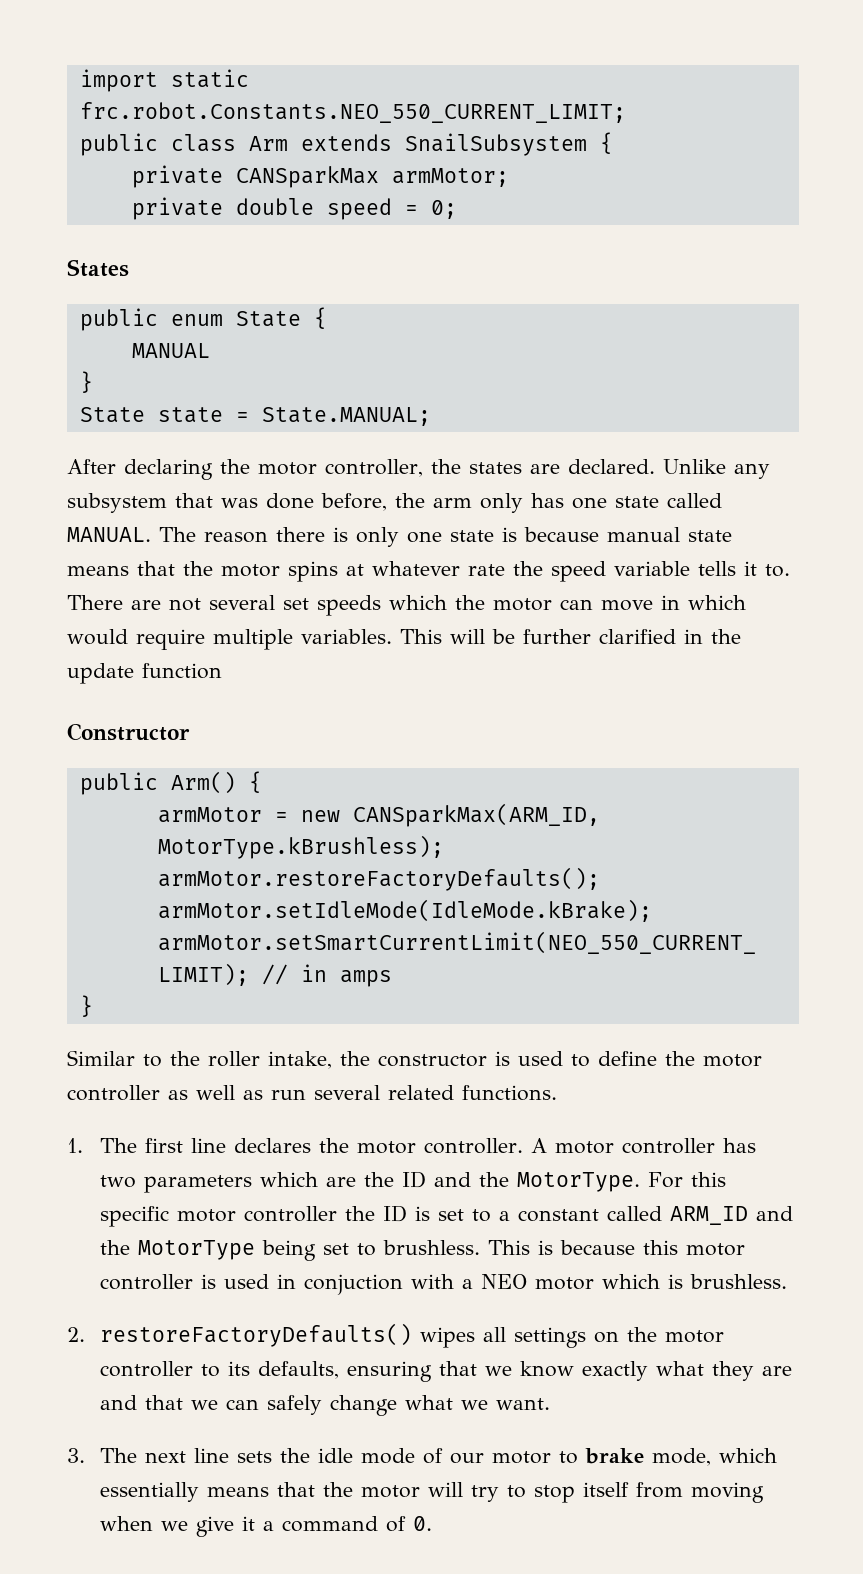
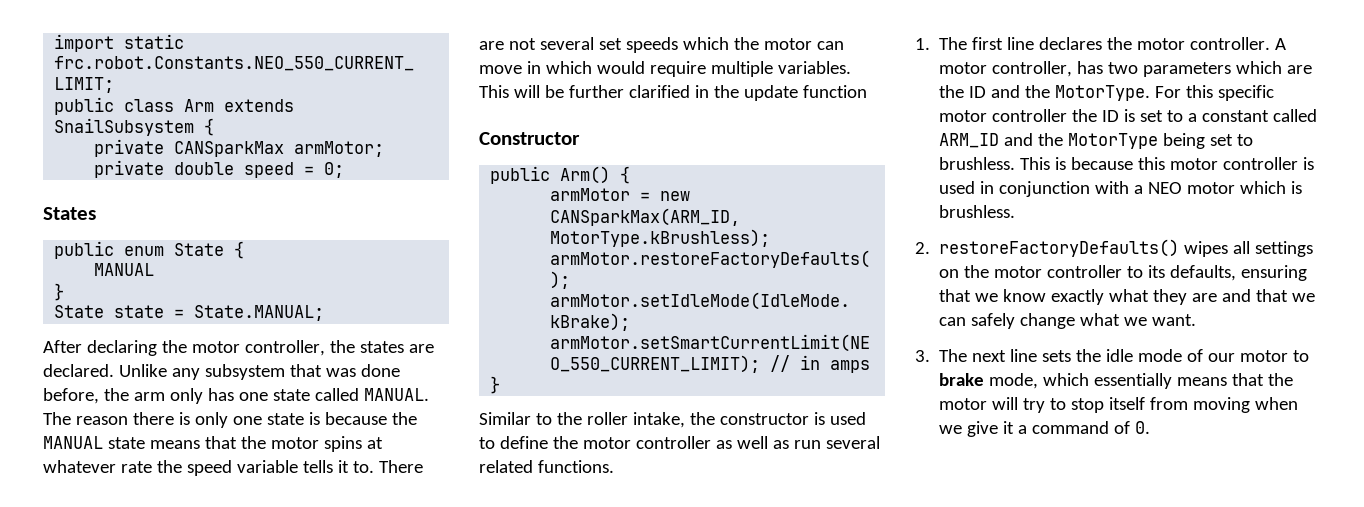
[607,527,680,542] manual -> [391,412,417,425] [43,436,103,449] the MANUAL
[622,1138,716,1154] controller -> [992,61,1073,77] controller,
[304,1274,404,1295] conjuction -> [999,181,1091,197] conjunction

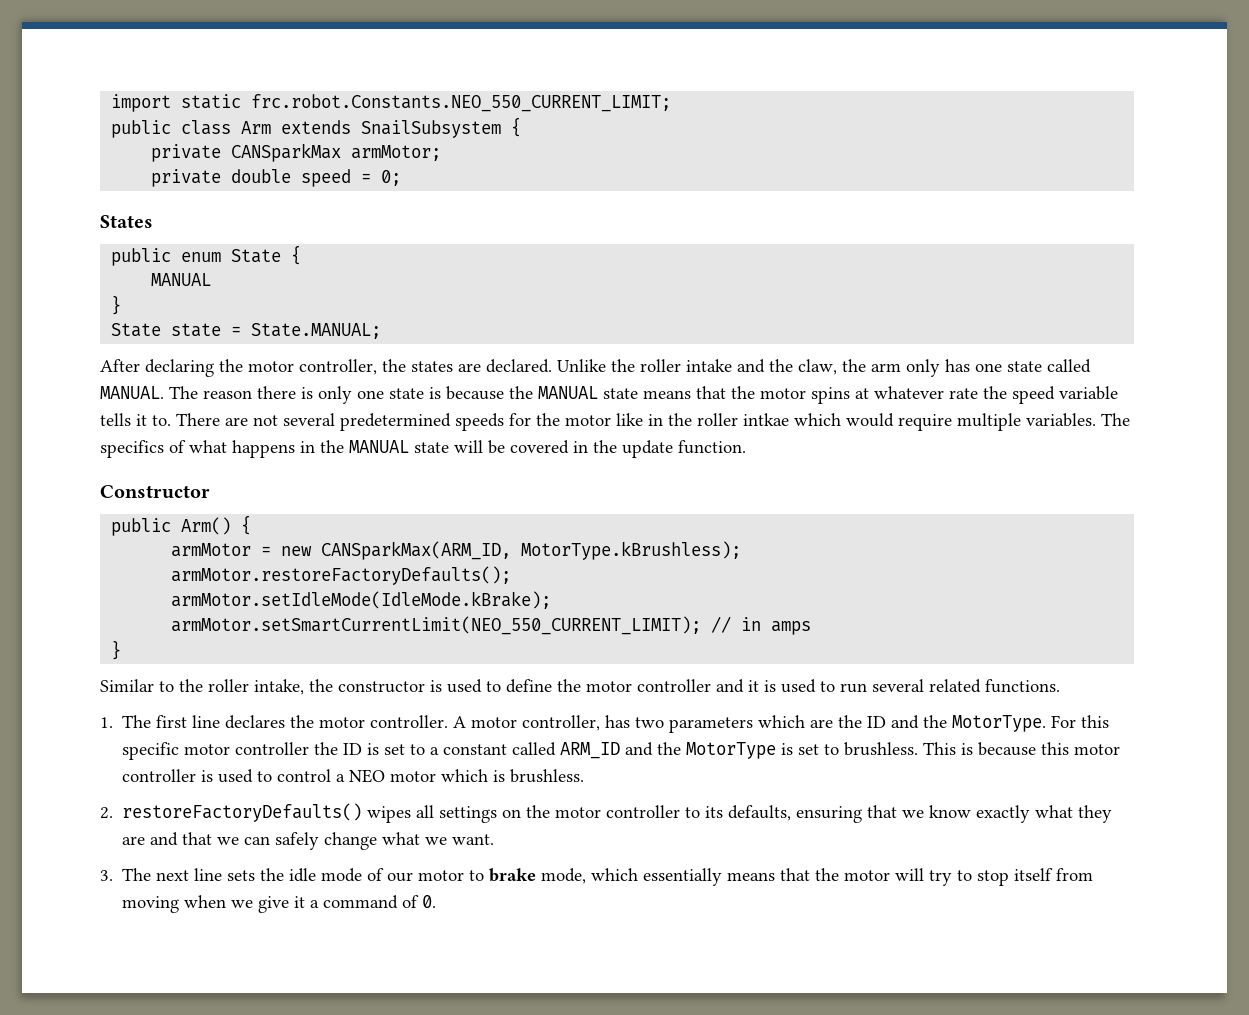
[171,364,400,380] [43,388,99,404] any subsystem that was done before, -> [611,359,837,375] the roller intake and the claw,
[598,37,844,53] [479,61,541,74] set speeds which the motor can move in -> [340,413,789,431] predetermined speeds for the motor like in the roller intkae
[479,85,690,98] This will be further clarified -> [1101,413,1130,426] [100,440,569,458] The specifics of what happens in the MANUAL state will be covered
[802,85,867,98] function -> [678,440,746,454] function.
[715,436,789,449] as well as -> [716,679,835,693] and it is used to
[1163,133,1206,149] being -> [781,743,794,755] is
[980,181,1130,197] in conjunction with -> [257,769,332,782] to control

